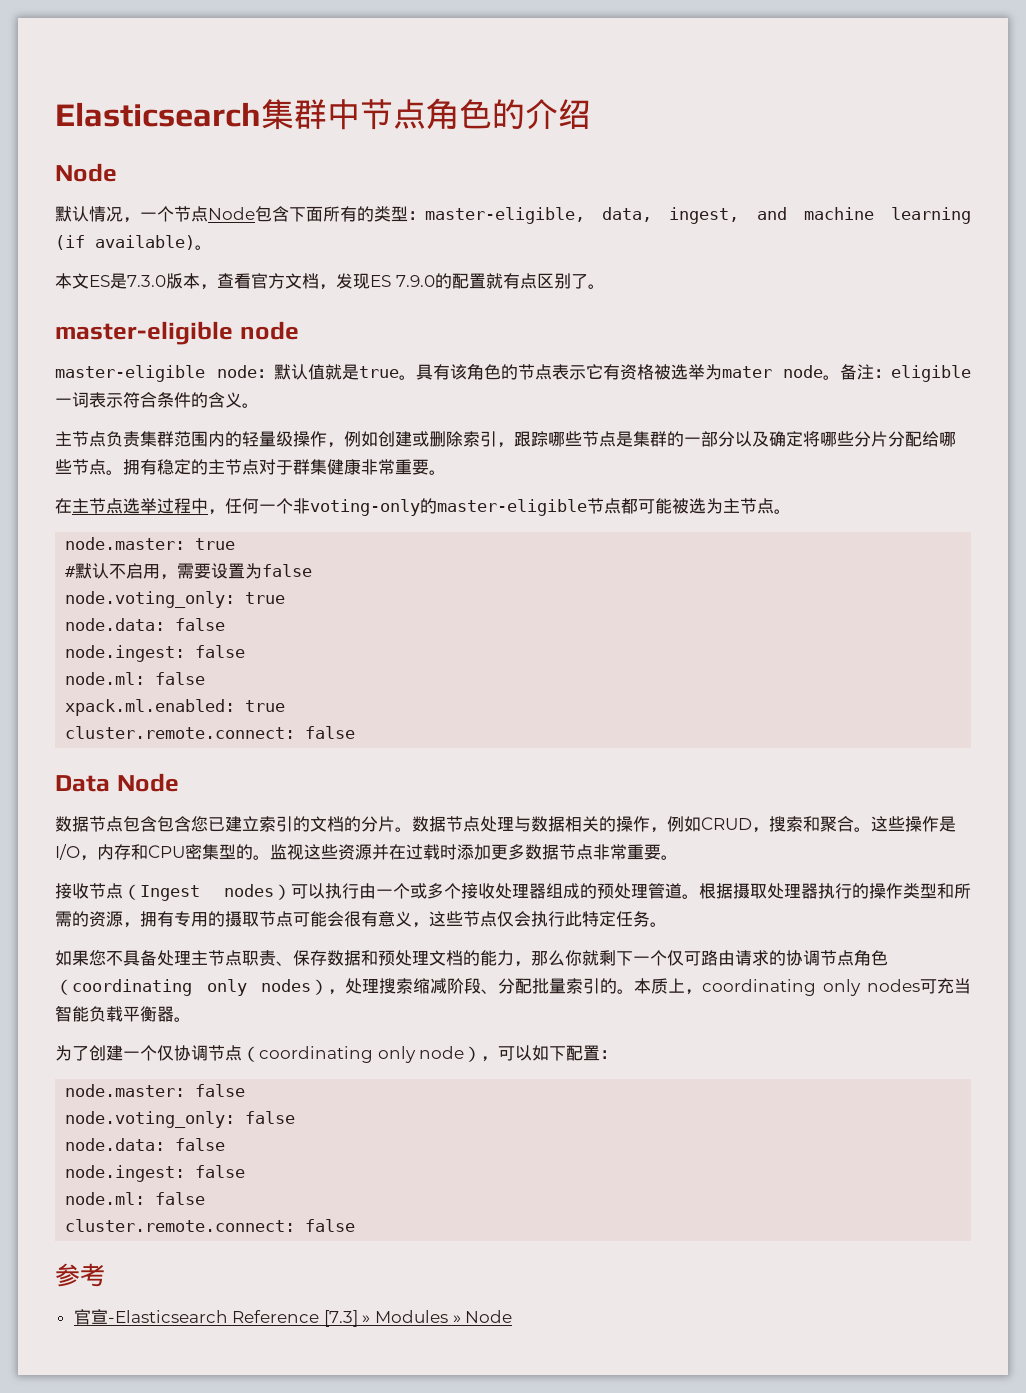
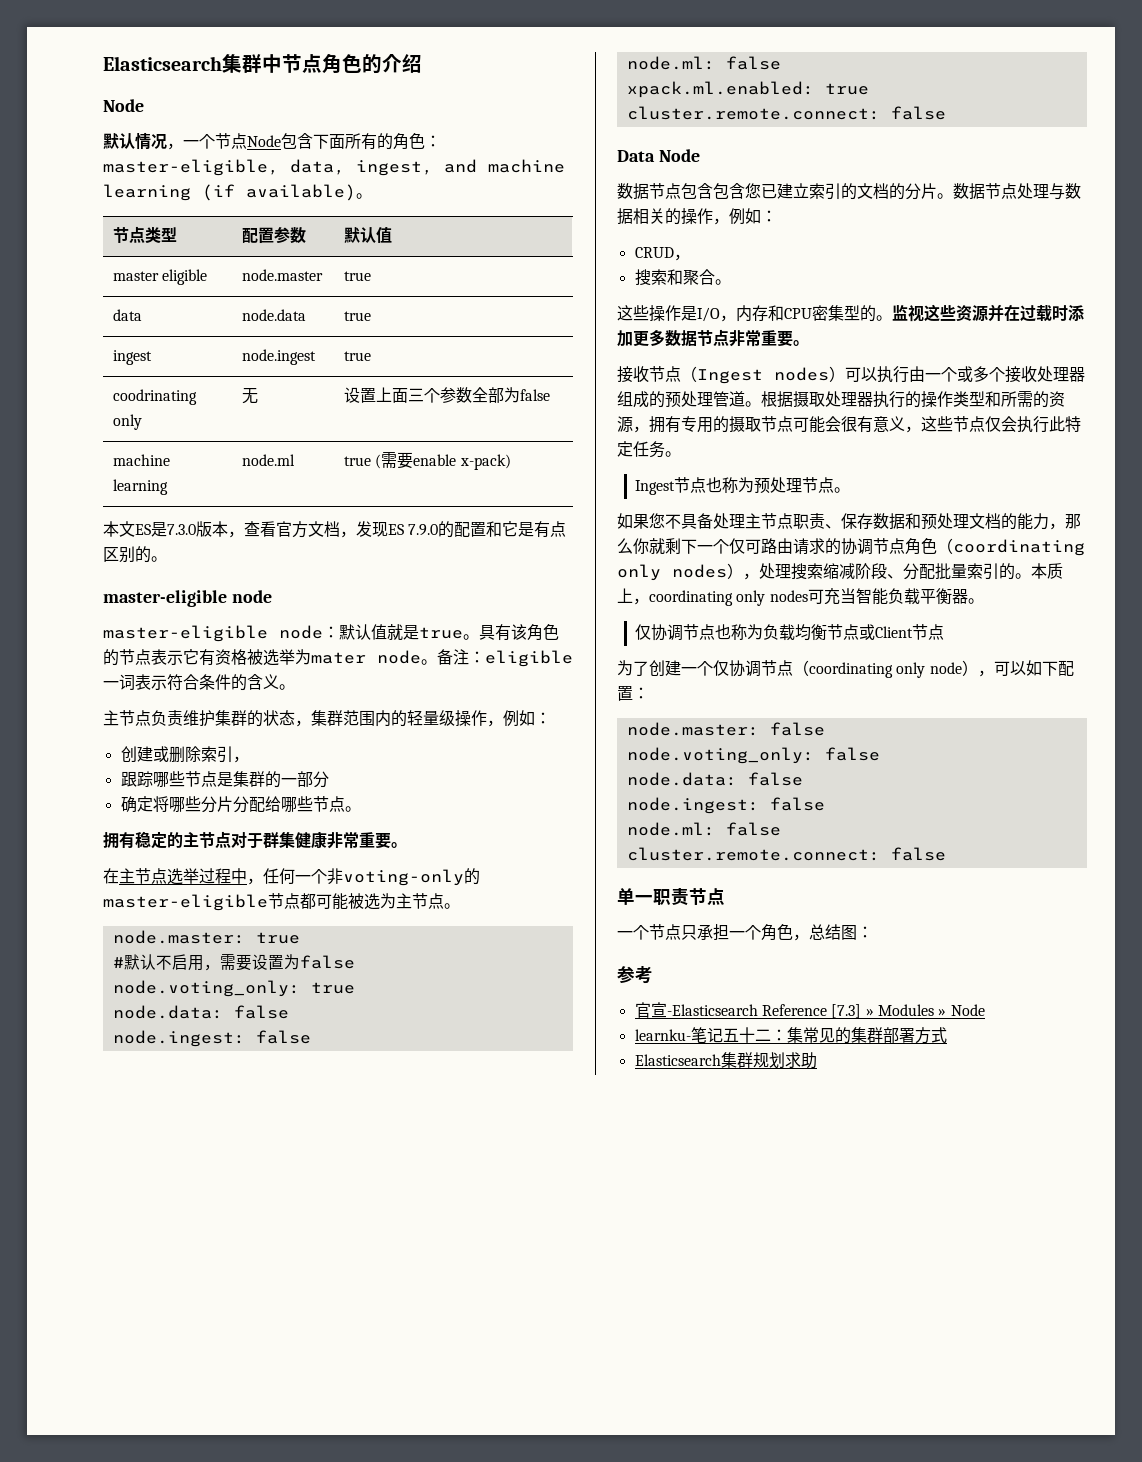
[374,206,408,222] 类型 -> [393,133,425,150] 角色
(212, 247) none -> [113,226,178,243] [242,227,307,244] [344,227,393,243] [113,269,208,285] [242,269,324,281] [344,271,372,281] [113,309,143,321] [242,309,307,321] [344,311,372,321] [113,350,153,365] [242,349,317,365] [344,351,372,361] [113,389,198,405] [113,414,143,430] [242,388,259,404] [344,387,551,403] [113,454,171,466] [113,479,169,495] [242,454,296,466] [344,452,511,470] // 节点类型 | 配置参数 | 默认值 // master eligible | node.master | true // data | node.data | true // ingest | node.ingest | true // coodrinating only | 无 | 设置上面三个参数全部为false // machine learning | node.ml | true (需要enable x-pack)
[485,273,503,289] 就 -> [486,521,535,537] 和它是
[570,274,588,289] 了 -> [135,546,151,563] 的
(140, 439) none -> [183,710,311,727] 维护集群的状态，
(378, 439) none -> [535,712,551,724] ： //
(514, 445) none -> (249, 759) //
[735,431,769,447] 以及 -> (329, 779) //
(123, 472) none -> (361, 809) //
(701, 824) none -> [761,210,777,222] ： //
(769, 830) none -> (690, 257) //
(871, 829) none -> (731, 282) //
(667, 924) none -> [635,477,851,495] // Ingest节点也称为预处理节点。
(191, 1019) none -> [635,624,945,641] // 仅协调节点也称为负载均衡节点或Client节点
(356, 1225) none -> [617,888,725,906] [617,924,873,941] // 单一职责节点 // 一个节点只承担一个角色，总结图：
(513, 1316) none -> [634,1027,947,1044] [634,1052,817,1069] // learnku-笔记五十二：集常见的集群部署方式 // Elasticsearch集群规划求助

